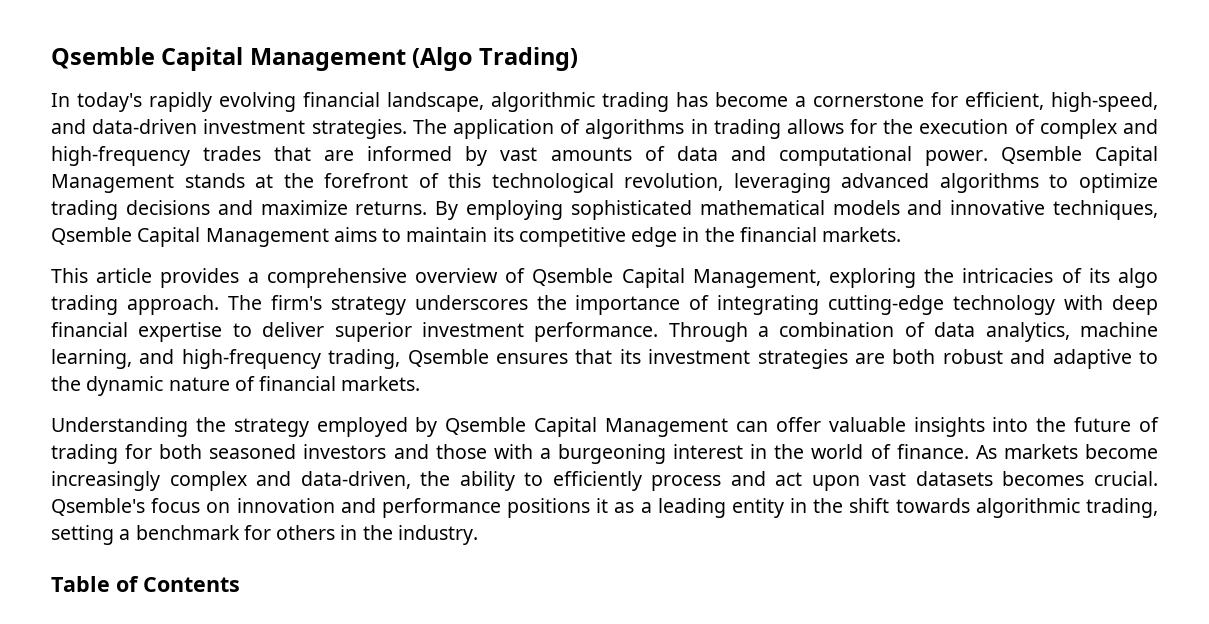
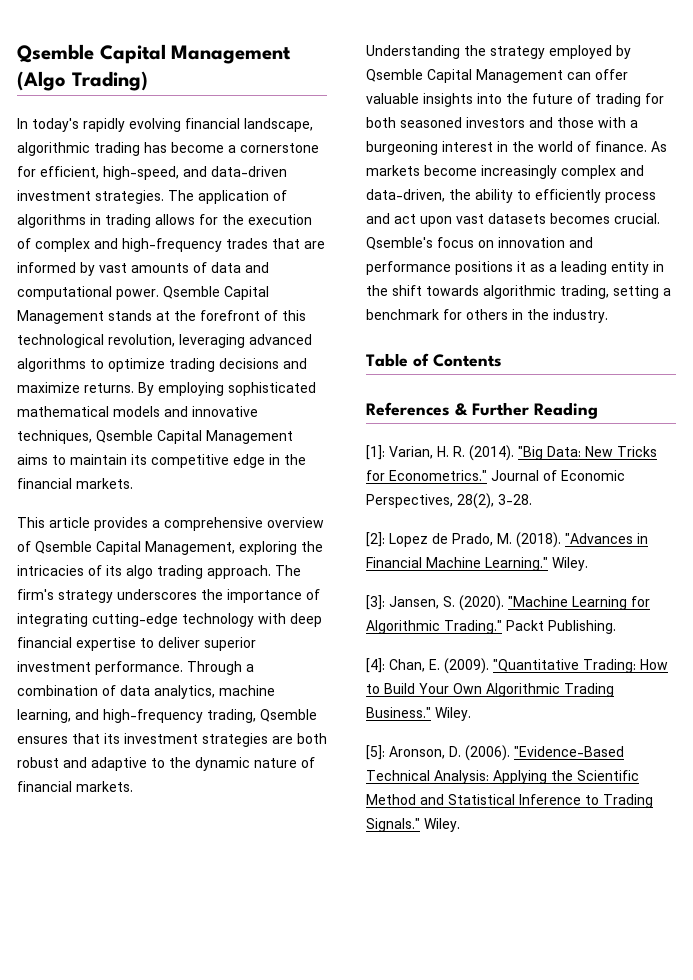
(240, 584) none -> [366,402,598,419] [366,445,657,461] [366,470,625,481] [366,493,532,509] [366,532,648,548] [366,557,588,571] [366,595,650,611] [366,620,616,634] [366,658,668,674] [366,683,614,697] [366,707,471,721] [366,745,624,761] [366,770,639,784] [366,794,653,808] [366,818,460,832] // References & Further Reading // [1]: Varian, H. R. (2014). "Big Data: New Tricks for Econometrics." Journal of Economic Perspectives, 28(2), 3-28. // [2]: Lopez de Prado, M. (2018). "Advances in Financial Machine Learning." Wiley. // [3]: Jansen, S. (2020). "Machine Learning for Algorithmic Trading." Packt Publishing. // [4]: Chan, E. (2009). "Quantitative Trading: How to Build Your Own Algorithmic Trading Business." Wiley. // [5]: Aronson, D. (2006). "Evidence-Based Technical Analysis: Applying the Scientific Method and Statistical Inference to Trading Signals." Wiley.

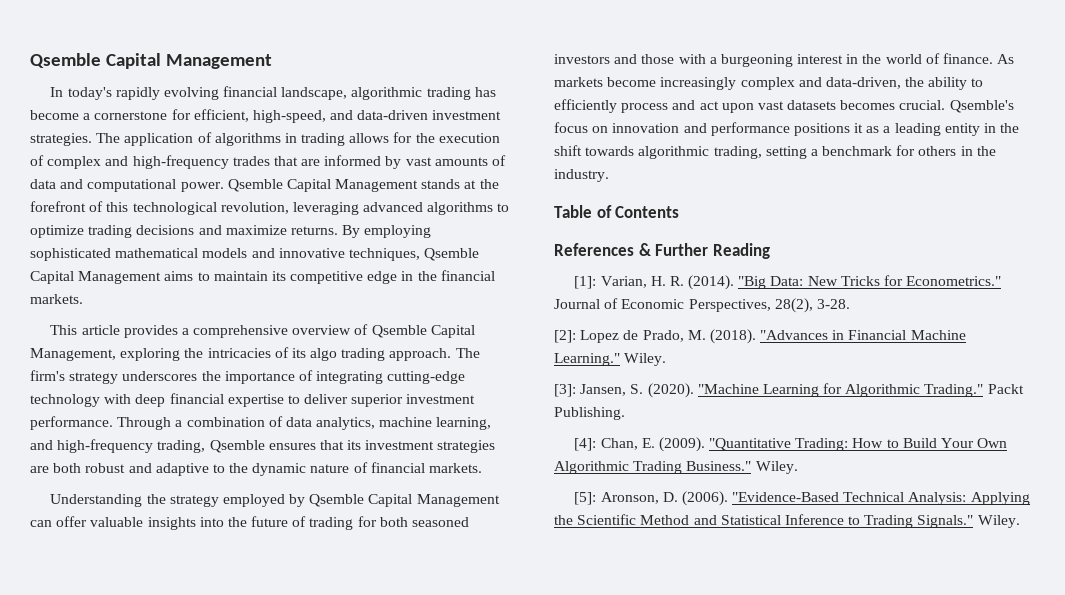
[17,44,292,64] [17,71,148,91] Qsemble Capital Management (Algo Trading) -> [30,53,273,69] Qsemble Capital Management

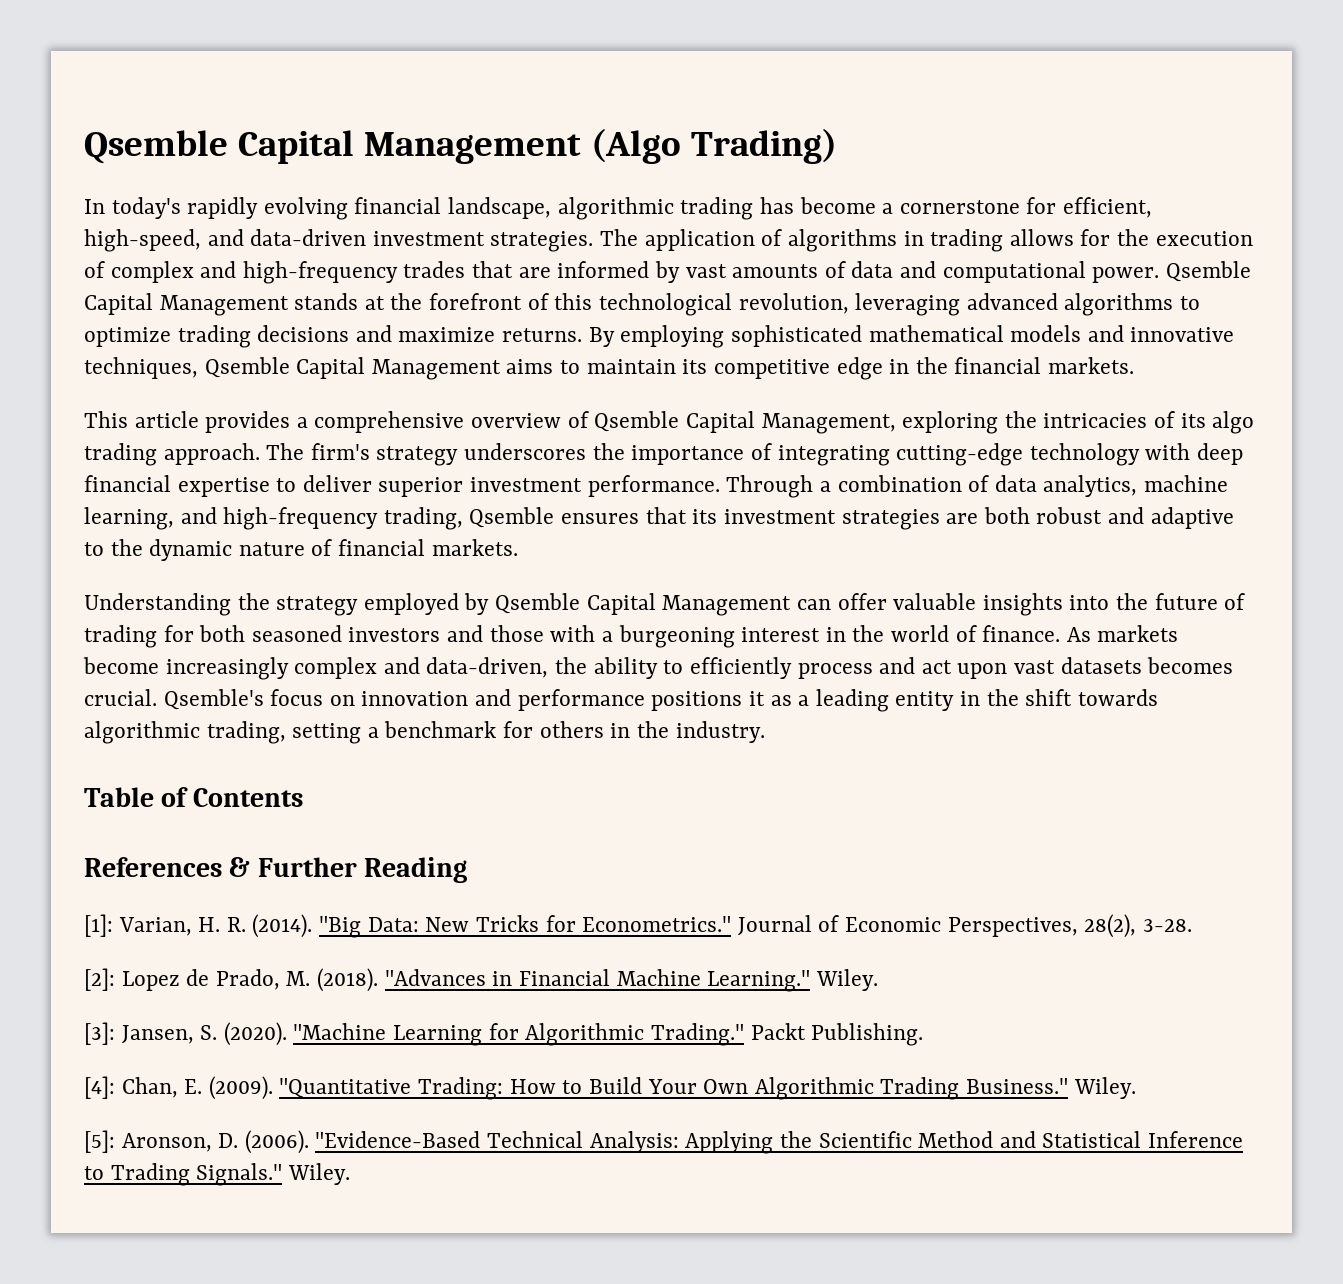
[30,53,273,69] Qsemble Capital Management -> [84,128,837,164] Qsemble Capital Management (Algo Trading)

